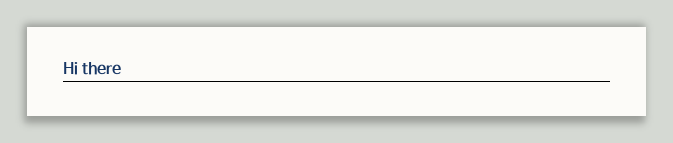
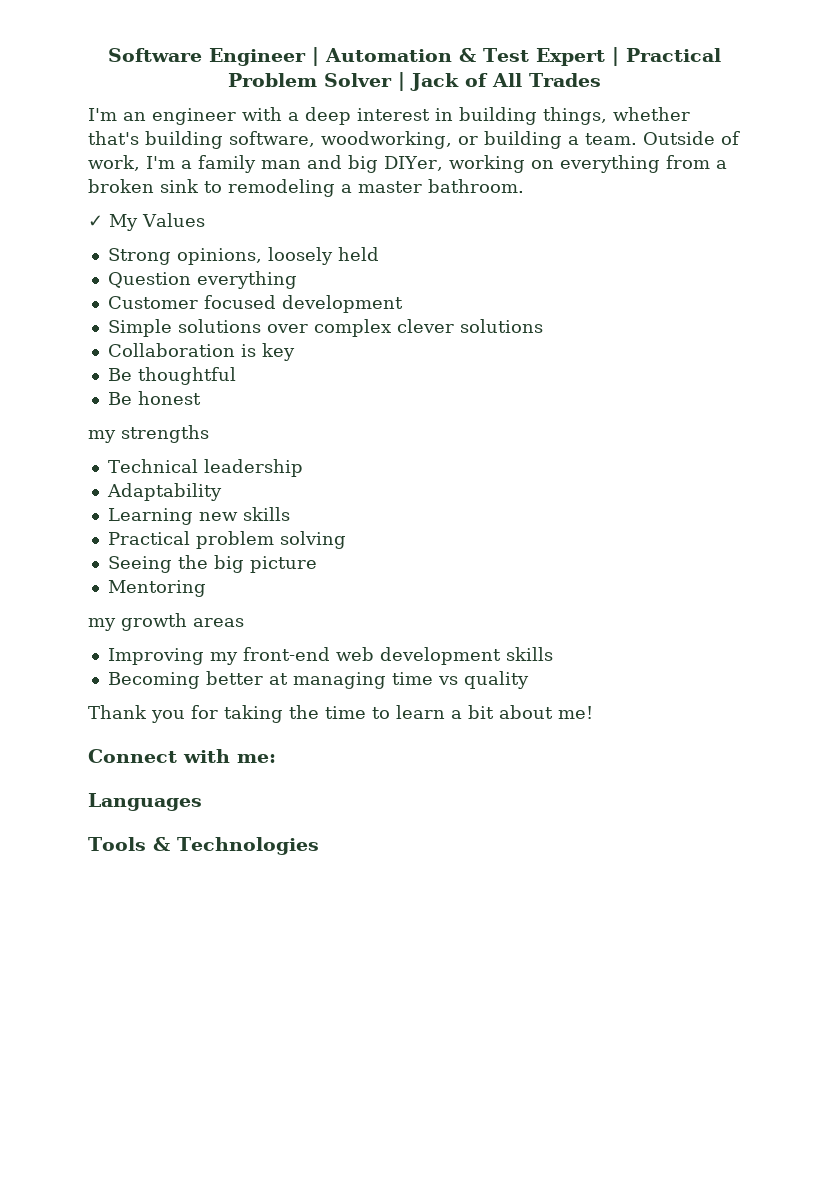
[63,62,122,75] Hi there -> [108,47,721,66] [228,72,602,91] [88,107,690,125] [88,131,740,149] [88,155,727,173] [88,179,524,197] [88,213,205,231] [107,247,379,265] [107,271,297,289] [107,295,403,313] [107,319,543,337] [107,343,295,361] [107,367,236,385] [107,391,201,405] [88,425,209,443] [107,459,303,477] [106,483,222,501] [107,507,290,525] [107,531,346,549] [107,555,317,573] [107,580,206,597] [88,613,244,631] [107,647,553,665] [107,671,529,689] [88,705,593,723] [88,749,276,763] [88,793,202,811] [88,837,319,855] Software Engineer | Automation & Test Expert | Practical Problem Solver | Jack of All Trades // I'm an engineer with a deep interest in building things, whether that's building software, woodworking, or building a team. Outside of work, I'm a family man and big DIYer, working on everything from a broken sink to remodeling a master bathroom. // ✓ My Values // Strong opinions, loosely held // Question everything // Customer focused development // Simple solutions over complex clever solutions // Collaboration is key // Be thoughtful // Be honest // my strengths // Technical leadership // Adaptability // Learning new skills // Practical problem solving // Seeing the big picture // Mentoring // my growth areas // Improving my front-end web development skills // Becoming better at managing time vs quality // Thank you for taking the time to learn a bit about me! // Connect with me: // Languages // Tools & Technologies

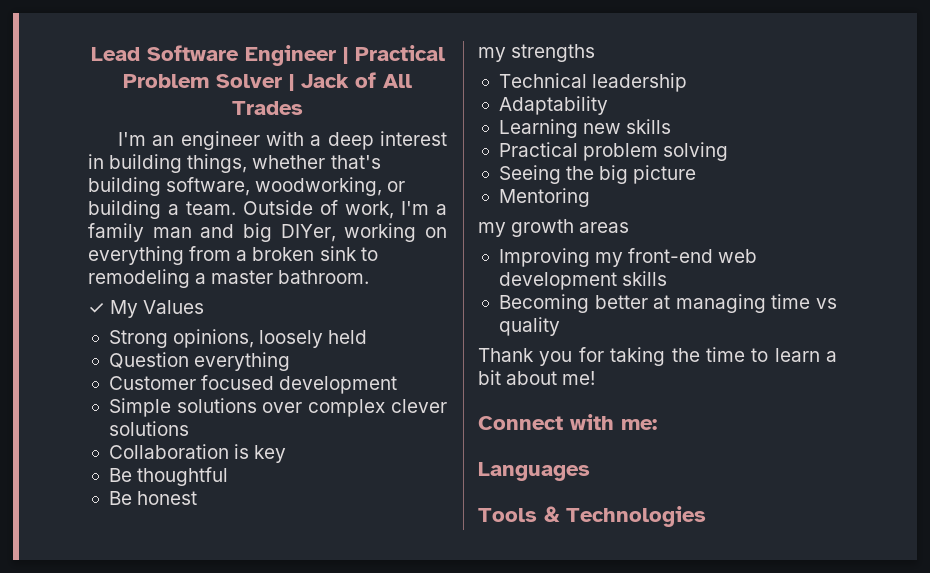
(108, 55) none -> [90,47,140,61] Lead
[325,47,619,66] Automation & Test Expert | -> (348, 55) none

